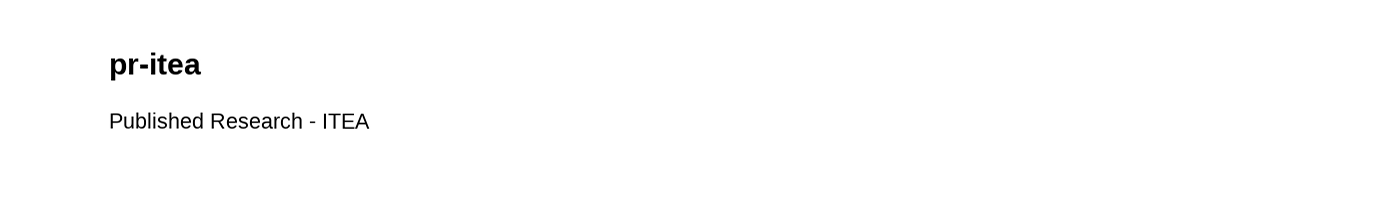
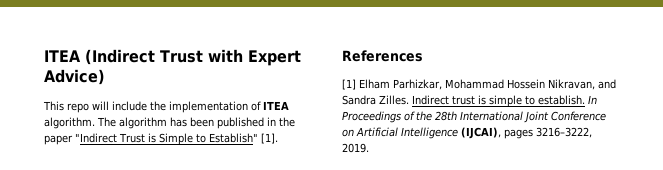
[109,52,202,81] [108,112,370,129] pr-itea // Published Research - ITEA -> [44,49,301,66] [44,69,105,85] [43,101,289,113] [44,117,295,129] [44,133,278,145] [342,50,423,62] [342,79,616,90] [342,95,597,107] [342,111,606,123] [342,127,592,139] [342,143,369,153] ITEA (Indirect Trust with Expert Advice) // This repo will include the implementation of ITEA algorithm. The algorithm has been published in the paper "Indirect Trust is Simple to Establish" [1]. // References // [1] Elham Parhizkar, Mohammad Hossein Nikravan, and Sandra Zilles. Indirect trust is simple to establish. In Proceedings of the 28th International Joint Conference on Artificial Intelligence (IJCAI), pages 3216–3222, 2019.

